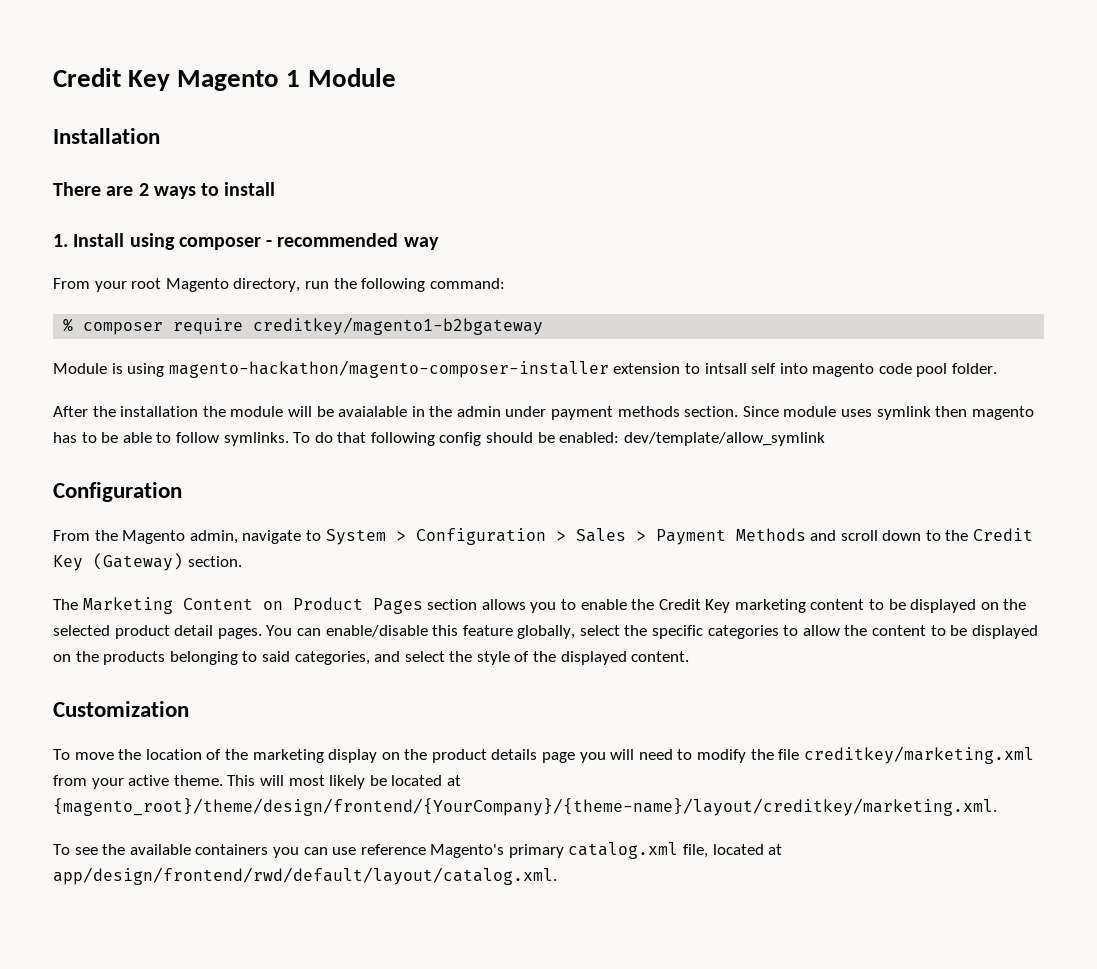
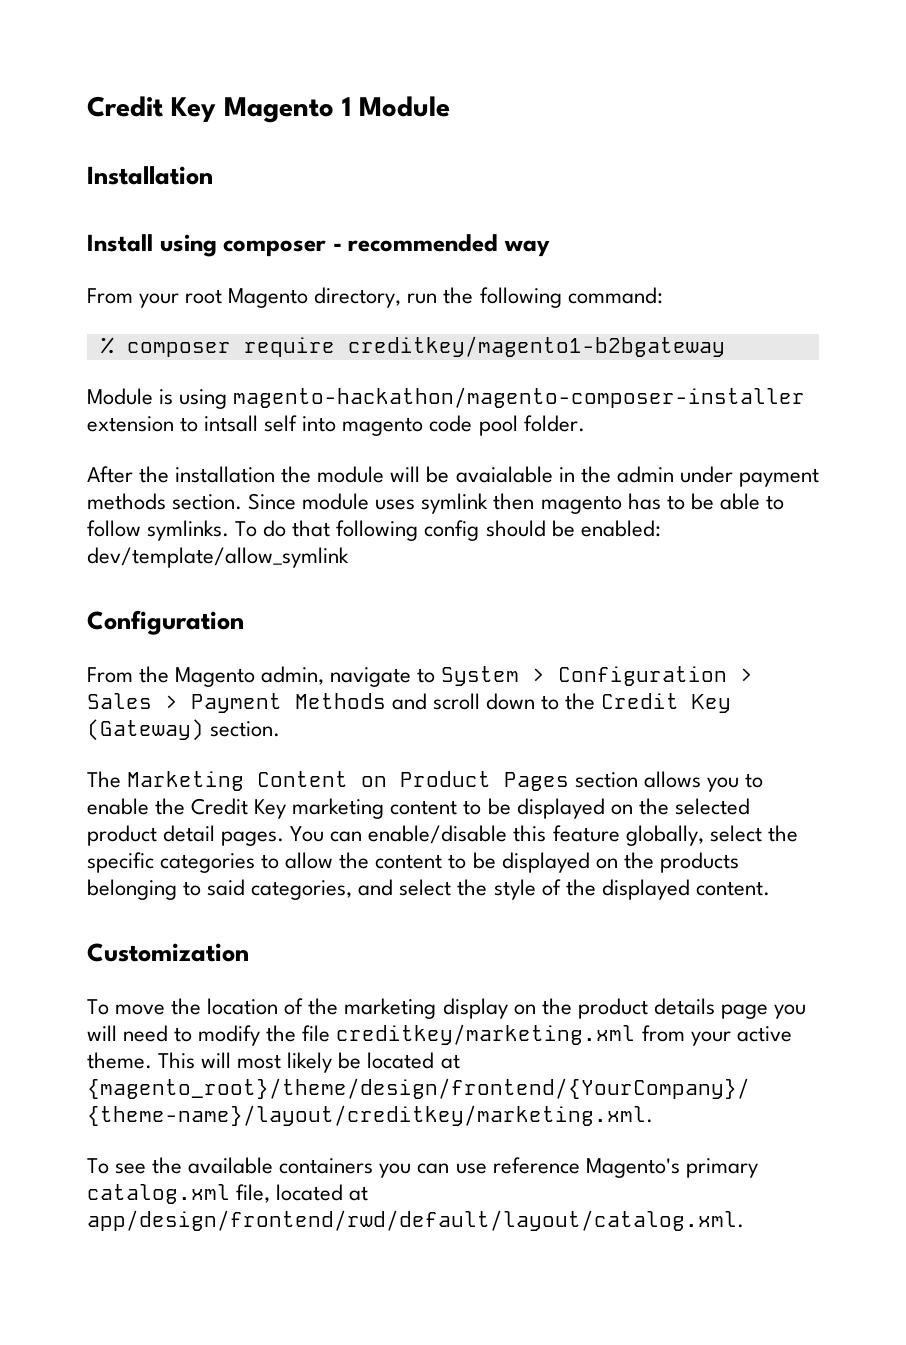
[53,182,276,199] [53,234,68,247] There are 2 ways to install // 1. -> (213, 175) none

